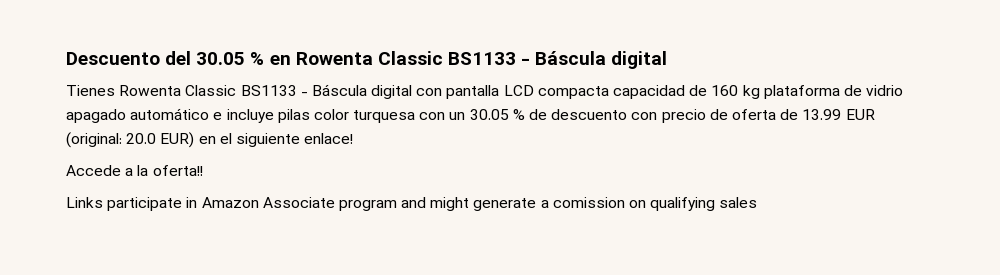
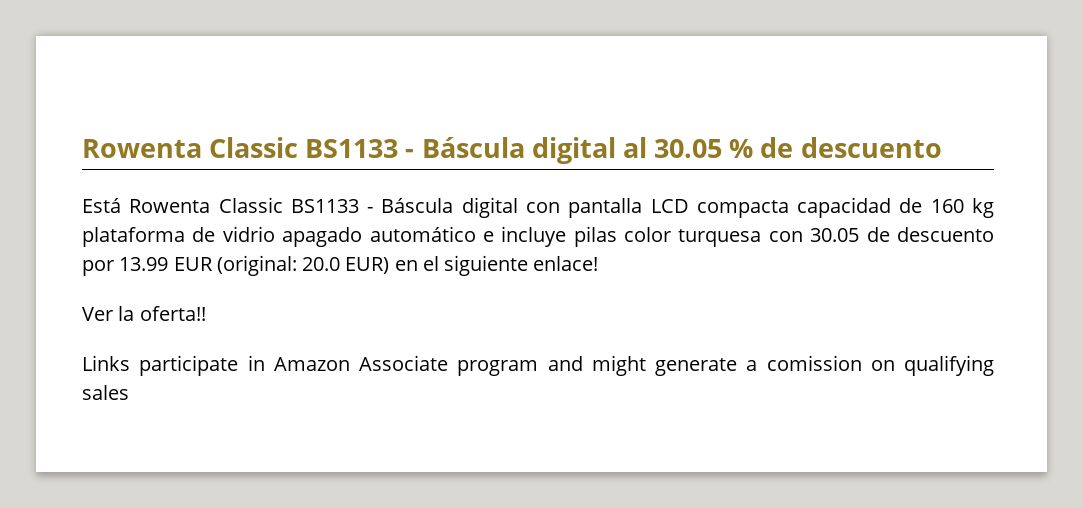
[66,51,668,69] [66,85,115,96] Descuento del 30.05 % en Rowenta Classic BS1133 - Báscula digital // Tienes -> [82,137,942,164] [82,198,121,213] Rowenta Classic BS1133 - Báscula digital al 30.05 % de descuento // Está
[449,109,799,123] un 30.05 % de descuento con precio de oferta de -> [810,227,994,242] [82,260,114,276] 30.05 de descuento por
[66,165,134,176] Accede a -> [82,307,113,321] Ver

